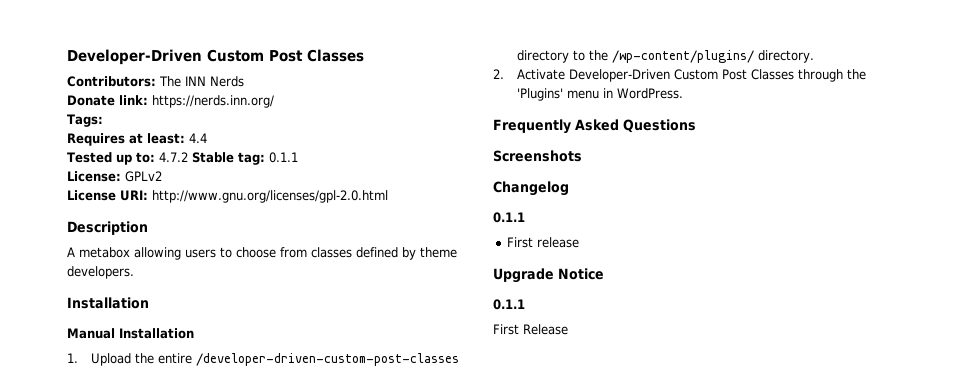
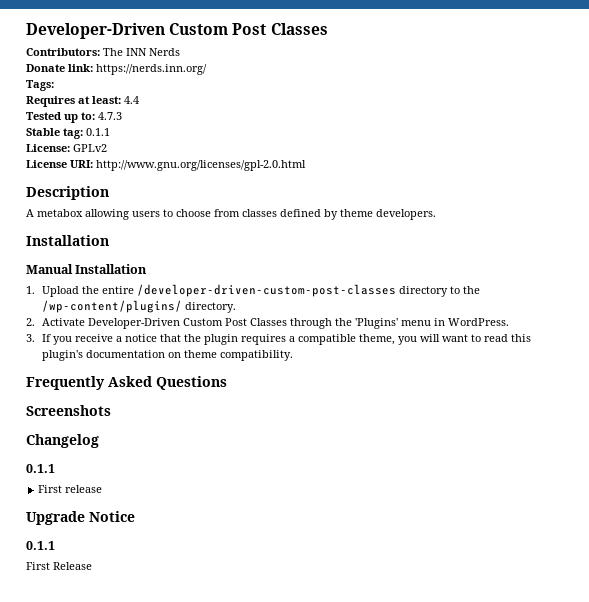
[158,152,188,162] 4.7.2 -> [98,112,122,120] 4.7.3 //
(684, 93) none -> [26,334,532,345] [42,350,294,361] // 3. If you receive a notice that the plugin requires a compatible theme, you will want to read this plugin's documentation on theme compatibility.

